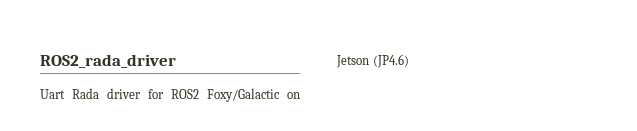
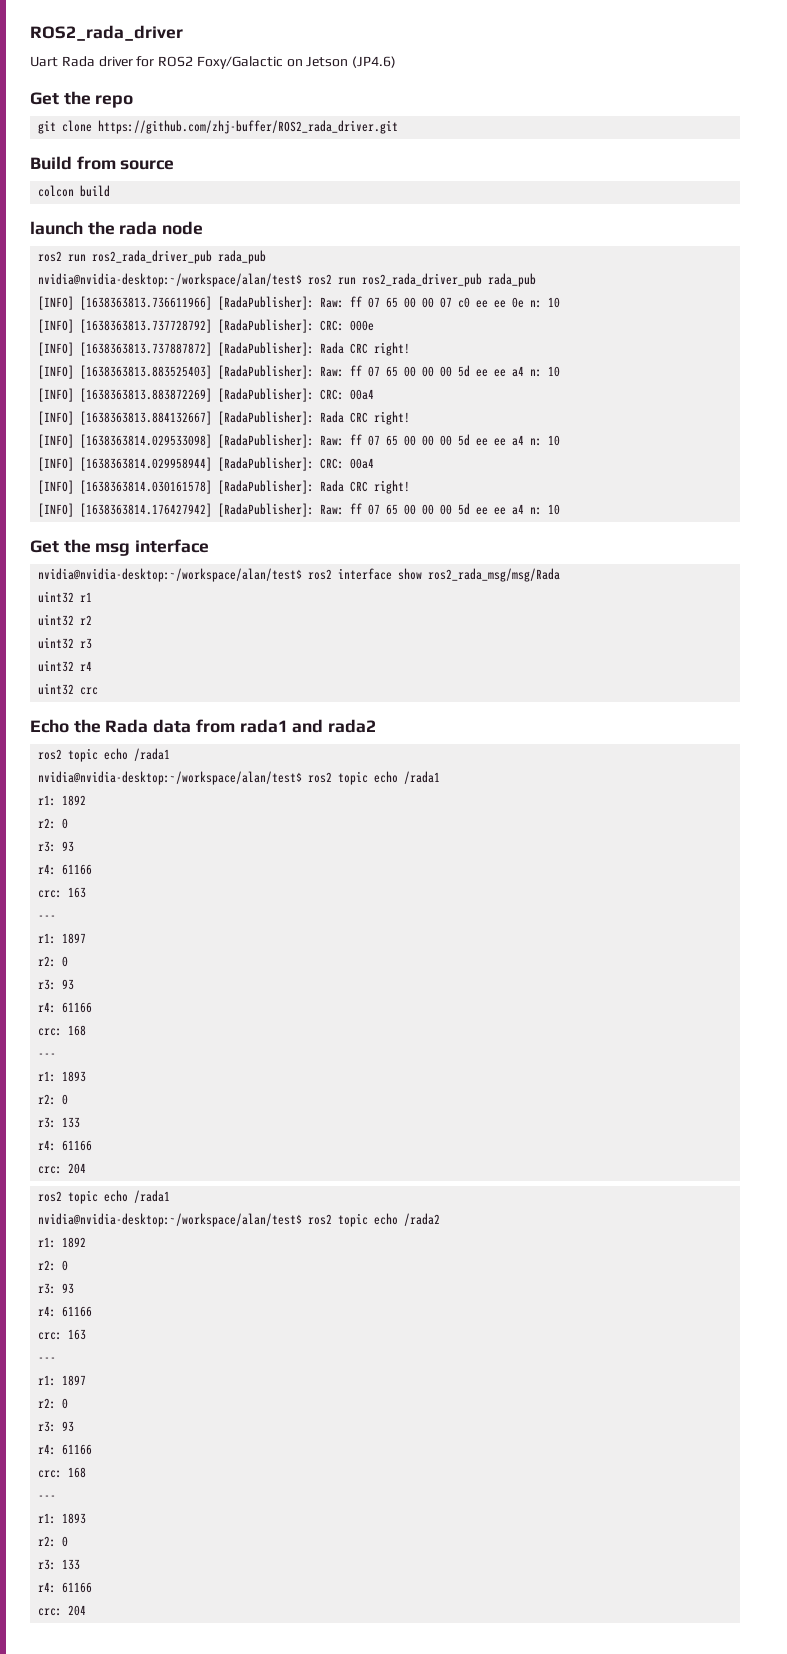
(409, 61) none -> [30,91,134,108] [38,120,399,134] [30,156,175,170] [38,185,111,197] [30,221,204,235] [38,250,267,264] [38,273,537,287] [38,296,561,310] [38,319,375,333] [38,342,411,356] [38,365,561,379] [38,388,375,402] [38,411,411,425] [38,434,561,448] [38,457,375,471] [38,480,411,494] [38,503,561,517] [30,539,210,556] [38,568,561,582] [38,591,93,603] [38,614,93,626] [38,637,93,649] [38,660,93,672] [38,683,99,695] [30,719,377,733] [38,748,171,762] [38,771,441,785] [38,795,87,806] [38,818,69,829] [38,841,75,852] [38,864,93,875] [38,887,87,898] [38,915,57,920] [38,933,87,944] [38,956,69,967] [38,979,75,990] [38,1002,93,1013] [38,1025,87,1036] [38,1053,57,1058] [38,1071,87,1082] [38,1094,69,1105] [38,1117,81,1128] [38,1140,93,1151] [38,1163,87,1174] [38,1190,171,1204] [38,1213,441,1227] [38,1237,87,1248] [38,1260,69,1271] [38,1283,75,1294] [38,1306,93,1317] [38,1329,87,1340] [38,1357,57,1362] [38,1375,87,1386] [38,1398,69,1409] [38,1421,75,1432] [38,1444,93,1455] [38,1467,87,1478] [38,1495,57,1500] [38,1513,87,1524] [38,1536,69,1547] [38,1559,81,1570] [38,1582,93,1593] [38,1605,87,1616] // Get the repo // git clone https://github.com/zhj-buffer/ROS2_rada_driver.git // Build from source // colcon build // launch the rada node // ros2 run ros2_rada_driver_pub rada_pub // nvidia@nvidia-desktop:~/workspace/alan/test$ ros2 run ros2_rada_driver_pub rada_pub // [INFO] [1638363813.736611966] [RadaPublisher]: Raw: ff 07 65 00 00 07 c0 ee ee 0e n: 10 // [INFO] [1638363813.737728792] [RadaPublisher]: CRC: 000e // [INFO] [1638363813.737887872] [RadaPublisher]: Rada CRC right! // [INFO] [1638363813.883525403] [RadaPublisher]: Raw: ff 07 65 00 00 00 5d ee ee a4 n: 10 // [INFO] [1638363813.883872269] [RadaPublisher]: CRC: 00a4 // [INFO] [1638363813.884132667] [RadaPublisher]: Rada CRC right! // [INFO] [1638363814.029533098] [RadaPublisher]: Raw: ff 07 65 00 00 00 5d ee ee a4 n: 10 // [INFO] [1638363814.029958944] [RadaPublisher]: CRC: 00a4 // [INFO] [1638363814.030161578] [RadaPublisher]: Rada CRC right! // [INFO] [1638363814.176427942] [RadaPublisher]: Raw: ff 07 65 00 00 00 5d ee ee a4 n: 10 // Get the msg interface // nvidia@nvidia-desktop:~/workspace/alan/test$ ros2 interface show ros2_rada_msg/msg/Rada // uint32 r1 // uint32 r2 // uint32 r3 // uint32 r4 // uint32 crc // Echo the Rada data from rada1 and rada2 // ros2 topic echo /rada1 // nvidia@nvidia-desktop:~/workspace/alan/test$ ros2 topic echo /rada1 // r1: 1892 // r2: 0 // r3: 93 // r4: 61166 // crc: 163 // --- // r1: 1897 // r2: 0 // r3: 93 // r4: 61166 // crc: 168 // --- // r1: 1893 // r2: 0 // r3: 133 // r4: 61166 // crc: 204 // ros2 topic echo /rada1 // nvidia@nvidia-desktop:~/workspace/alan/test$ ros2 topic echo /rada2 // r1: 1892 // r2: 0 // r3: 93 // r4: 61166 // crc: 163 // --- // r1: 1897 // r2: 0 // r3: 93 // r4: 61166 // crc: 168 // --- // r1: 1893 // r2: 0 // r3: 133 // r4: 61166 // crc: 204

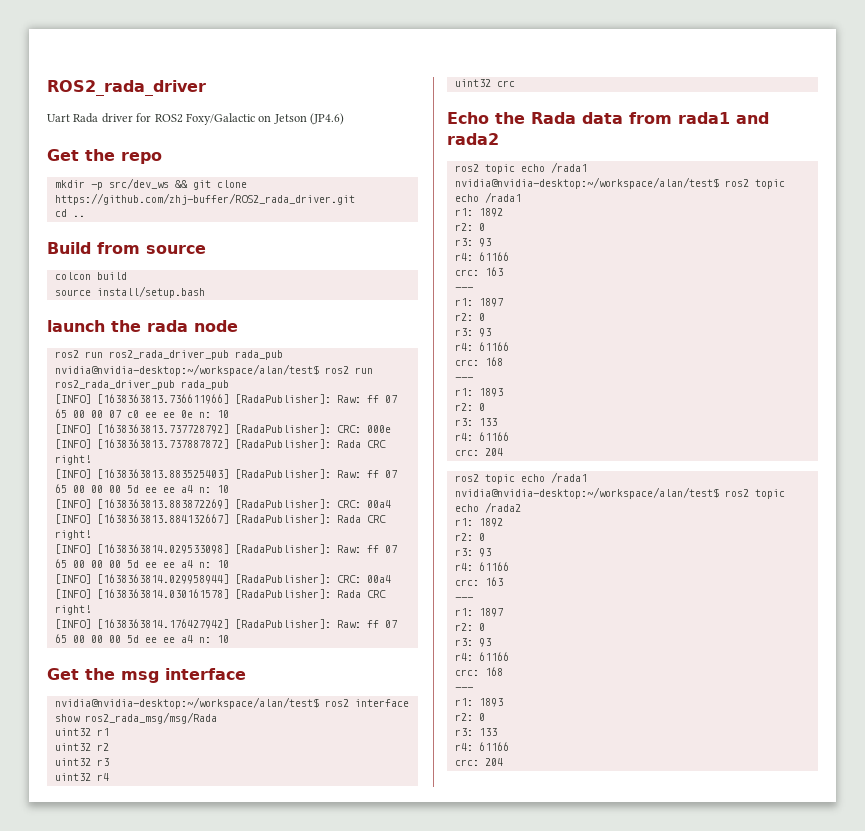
(134, 101) none -> [54,178,188,190] mkdir -p src/dev_ws &&
(399, 127) none -> [54,209,85,217] // cd ..
(111, 191) none -> [54,286,205,298] // source install/setup.bash

